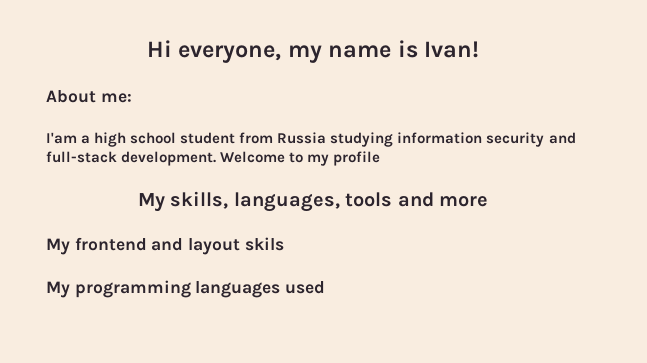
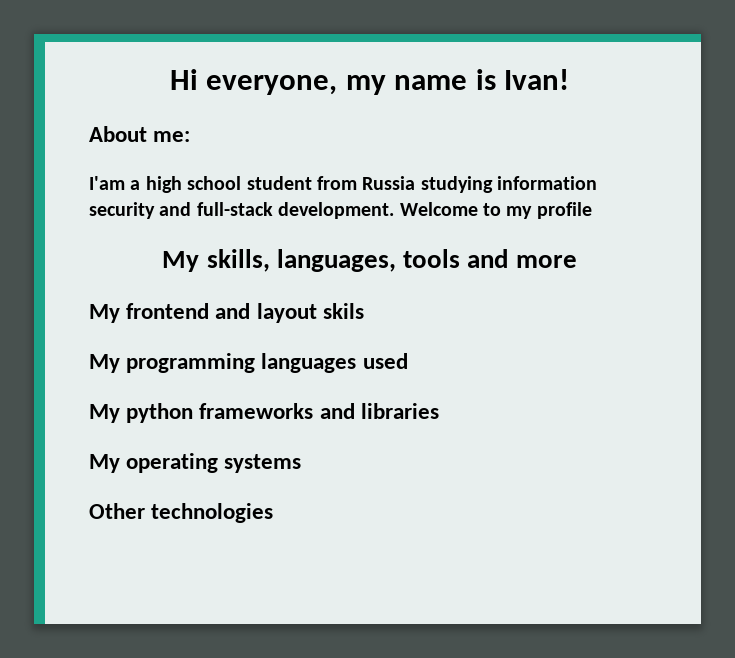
(326, 287) none -> [89,403,439,423] [89,453,302,473] [89,503,274,523] // My python frameworks and libraries // My operating systems // Other technologies

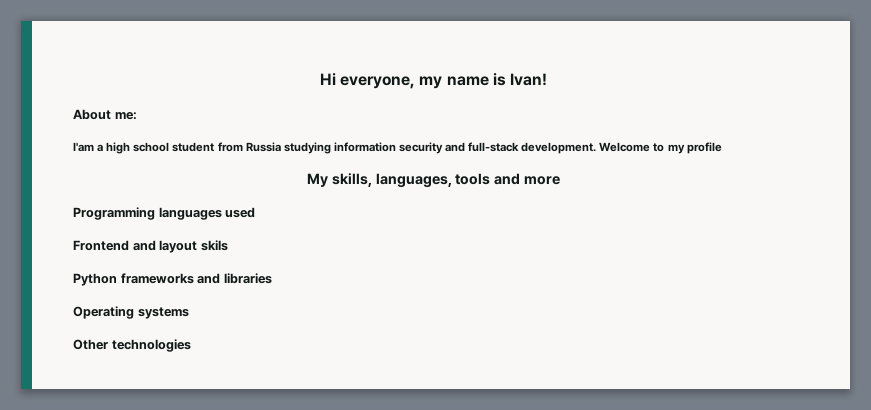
[89,303,210,323] My frontend -> [73,207,256,220] [73,240,129,251] Programming languages used // Frontend
[89,353,408,373] [89,403,194,423] My programming languages used // My python -> [73,273,117,286] Python
[89,453,219,473] My operating -> [73,306,134,319] Operating

